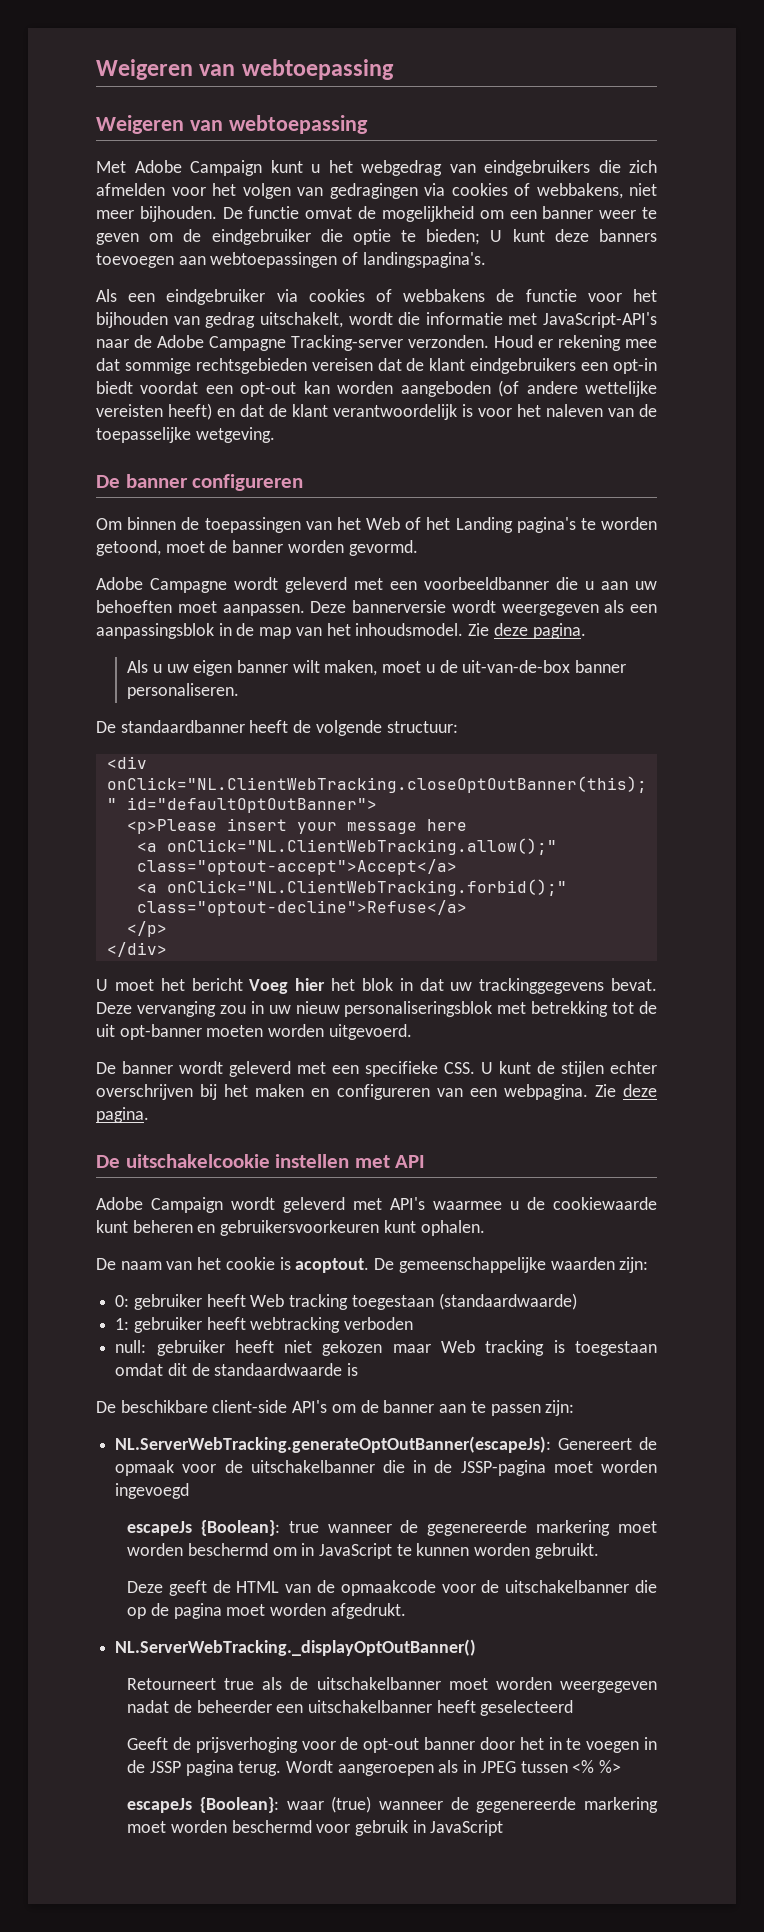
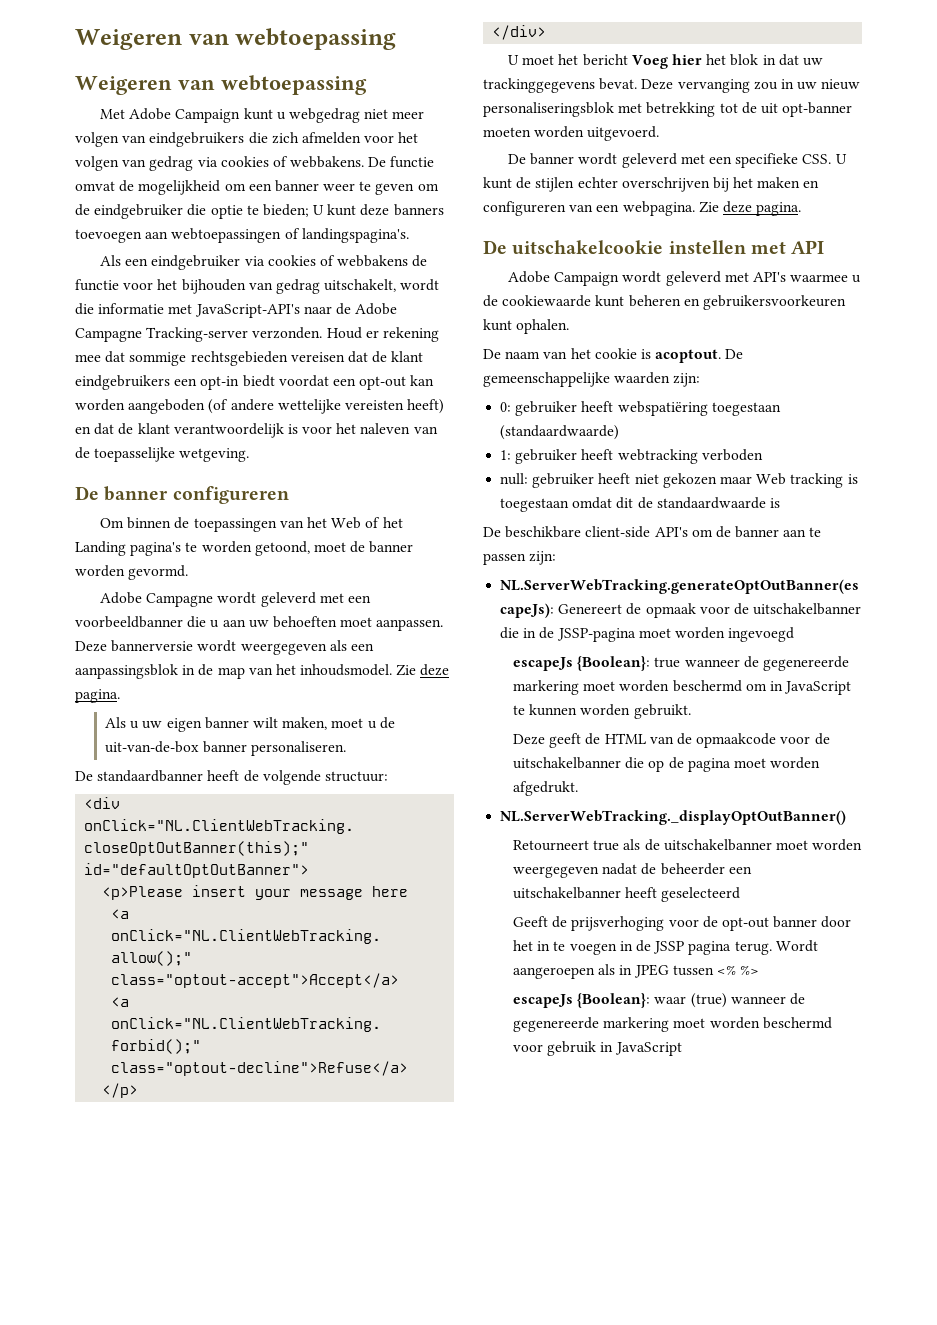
[328,160,442,176] het webgedrag -> [289,108,425,123] [75,132,119,147] webgedrag niet meer volgen
[329,183,657,199] [96,206,217,222] gedragingen via cookies of webbakens, niet meer bijhouden. -> [149,156,365,171] gedrag via cookies of webbakens.
[250,1294,349,1310] Web tracking -> [617,401,708,416] webspatiëring

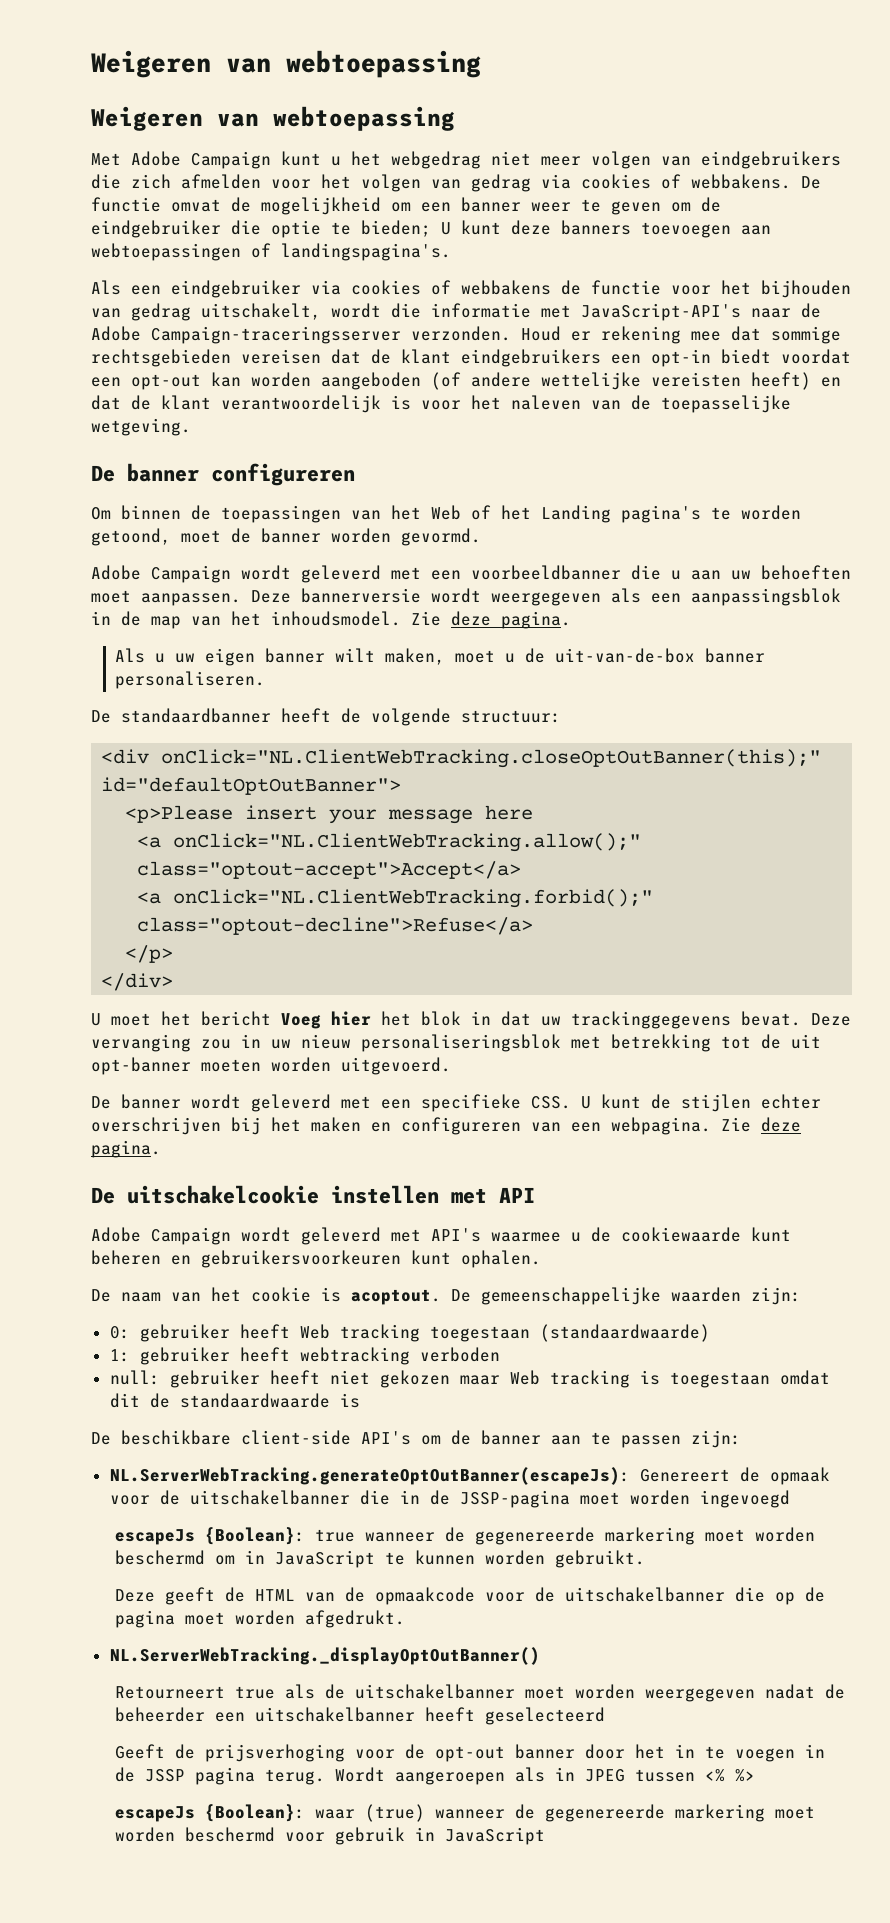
(286, 116) none -> [351,151,381,166] het
[75,327,249,342] Campagne Tracking-server -> [151,326,401,344] Campaign-traceringsserver
[146,593,214,607] Campagne -> [151,565,231,583] Campaign
[617,401,708,416] webspatiëring -> [299,1324,420,1342] Web tracking

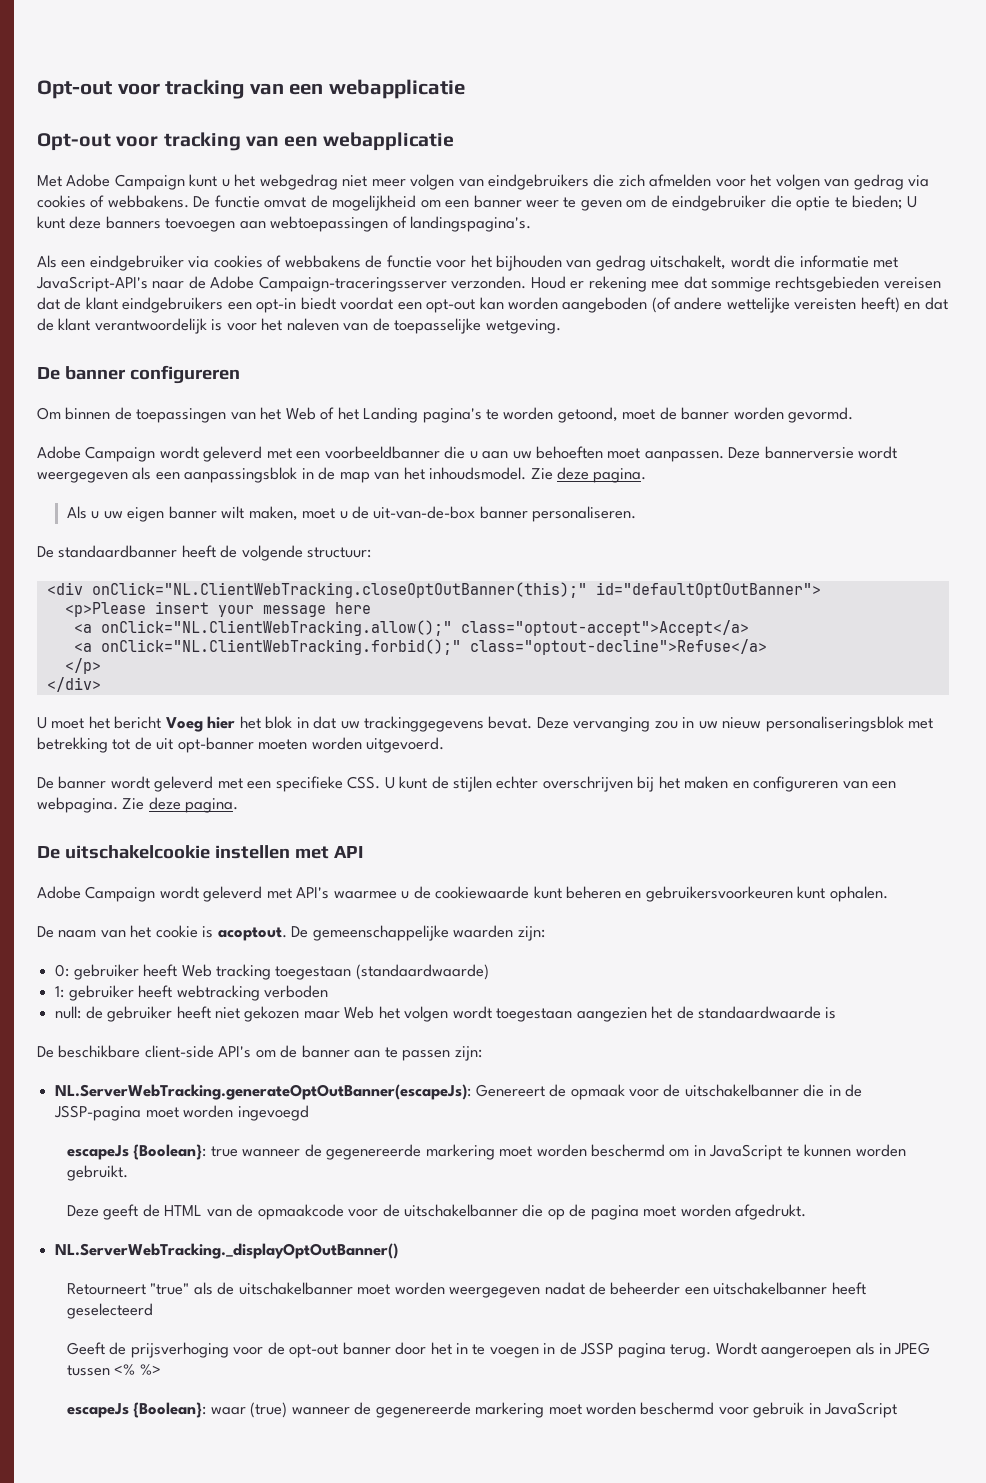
[91,50,481,78] [91,106,455,131] Weigeren van webtoepassing // Weigeren van webtoepassing -> [37,79,465,99] [37,132,455,151] Opt-out voor tracking van een webapplicatie // Opt-out voor tracking van een webapplicatie
(160, 1377) none -> [85,1006,103,1019] de
[549,1370,830,1388] [109,1393,140,1408] tracking is toegestaan omdat dit -> [378,1006,673,1022] het volgen wordt toegestaan aangezien het
[234,1686,275,1699] true -> [150,1283,190,1295] "true"

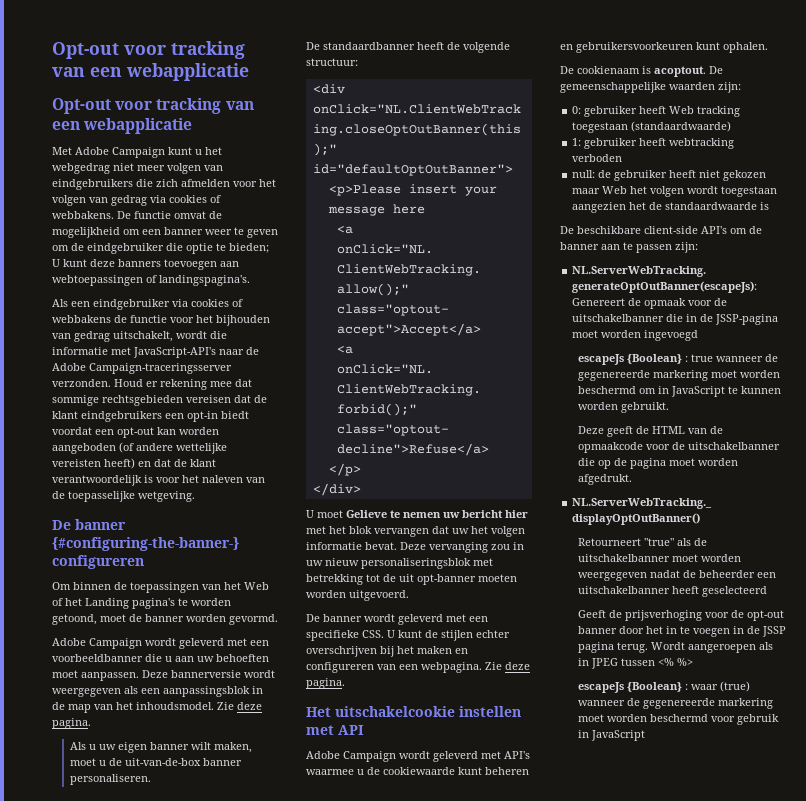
(126, 373) none -> [52,537,239,551] {#configuring-the-banner-}
[88,716,236,732] het bericht Voeg hier -> [346,510,528,518] [306,526,326,534] Gelieve te nemen uw bericht hier met
[296,717,309,728] in -> [374,528,429,537] vervangen
[364,716,485,732] trackinggegevens -> [471,526,525,537] [306,542,362,550] het volgen informatie
[37,846,60,859] De -> [306,707,331,717] Het
[58,925,198,938] naam van het cookie -> [577,66,640,74] cookienaam
[133,1144,207,1160] {Boolean}: -> [626,354,688,364] {Boolean} :
[133,1402,207,1418] {Boolean}: -> [626,682,688,692] {Boolean} :

